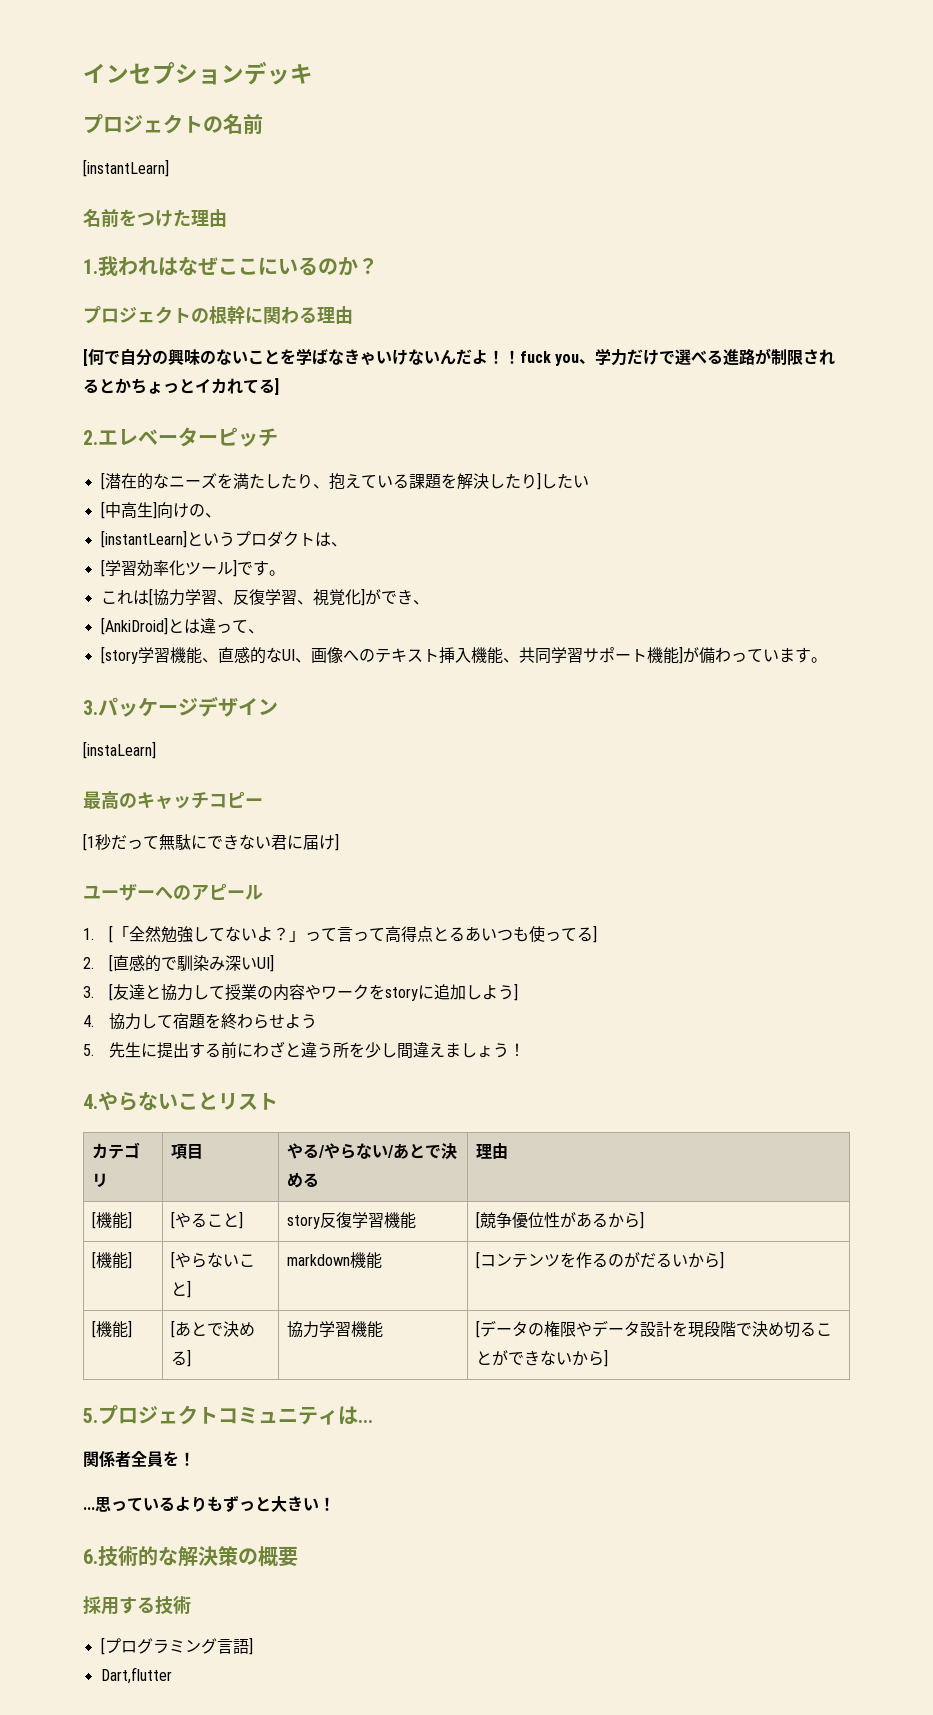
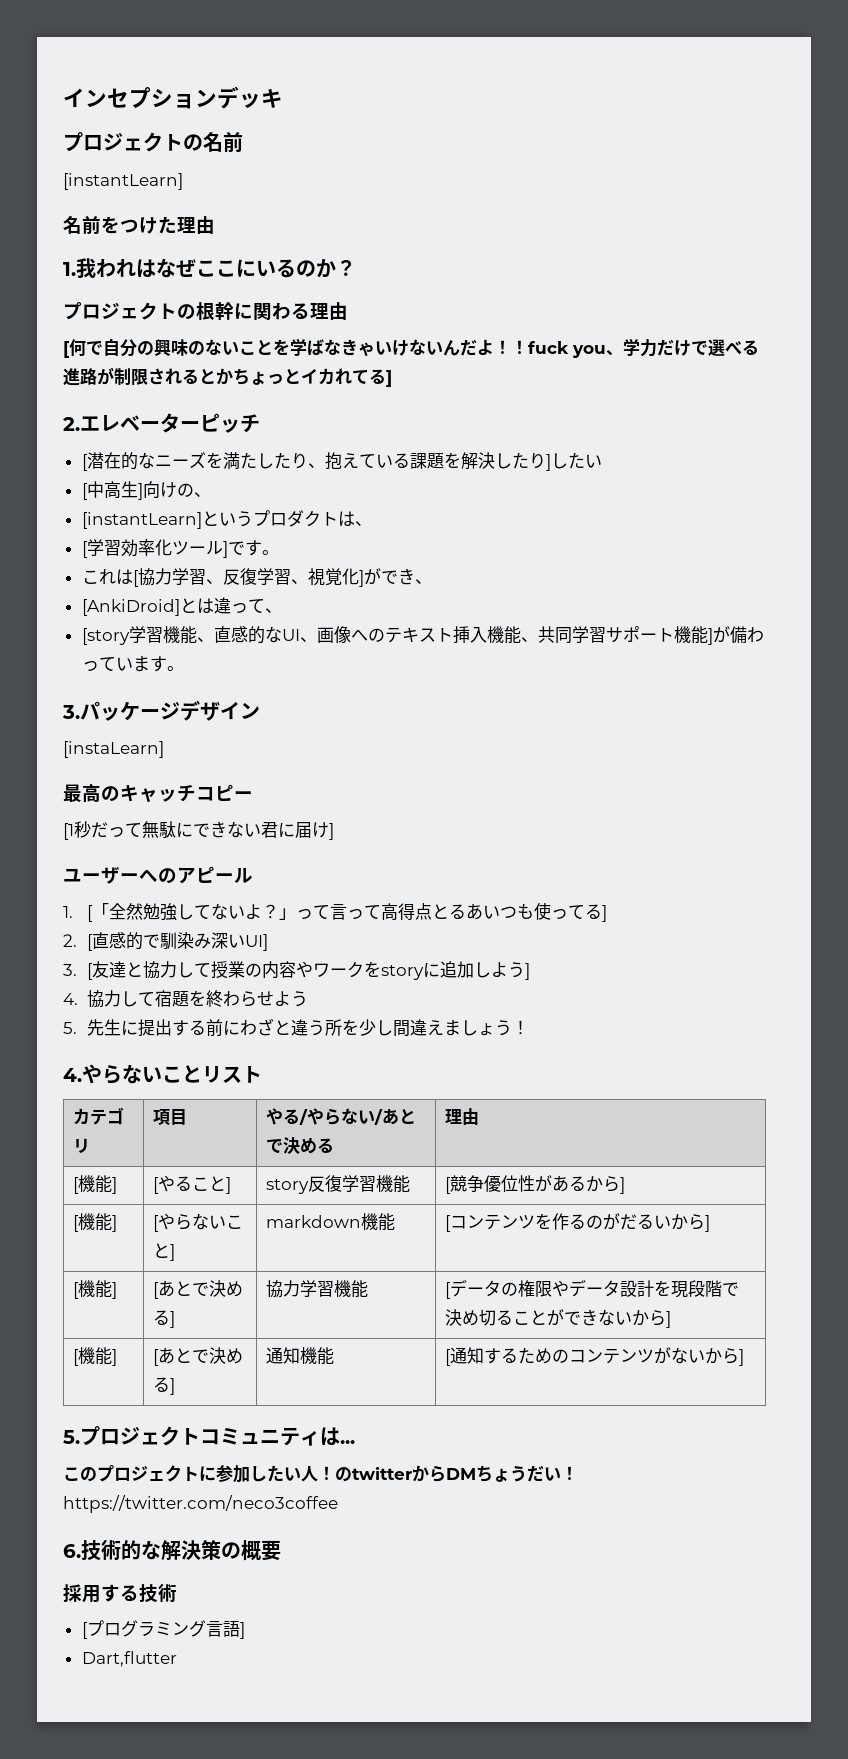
(609, 1358) none -> [73,1347,118,1366] [153,1347,244,1366] [153,1377,176,1395] [266,1347,335,1365] [445,1347,745,1366] // [機能] | [あとで決める] | 通知機能 | [通知するためのコンテンツがないから]
[83,1450,195,1468] [83,1496,303,1512] 関係者全員を！ // ...思っているよりもずっと大き -> [63,1465,544,1483] このプロジェクトに参加したい人！のtwitterからDMちょうだ
(335, 1504) none -> [63,1495,338,1513] https://twitter.com/neco3coffee

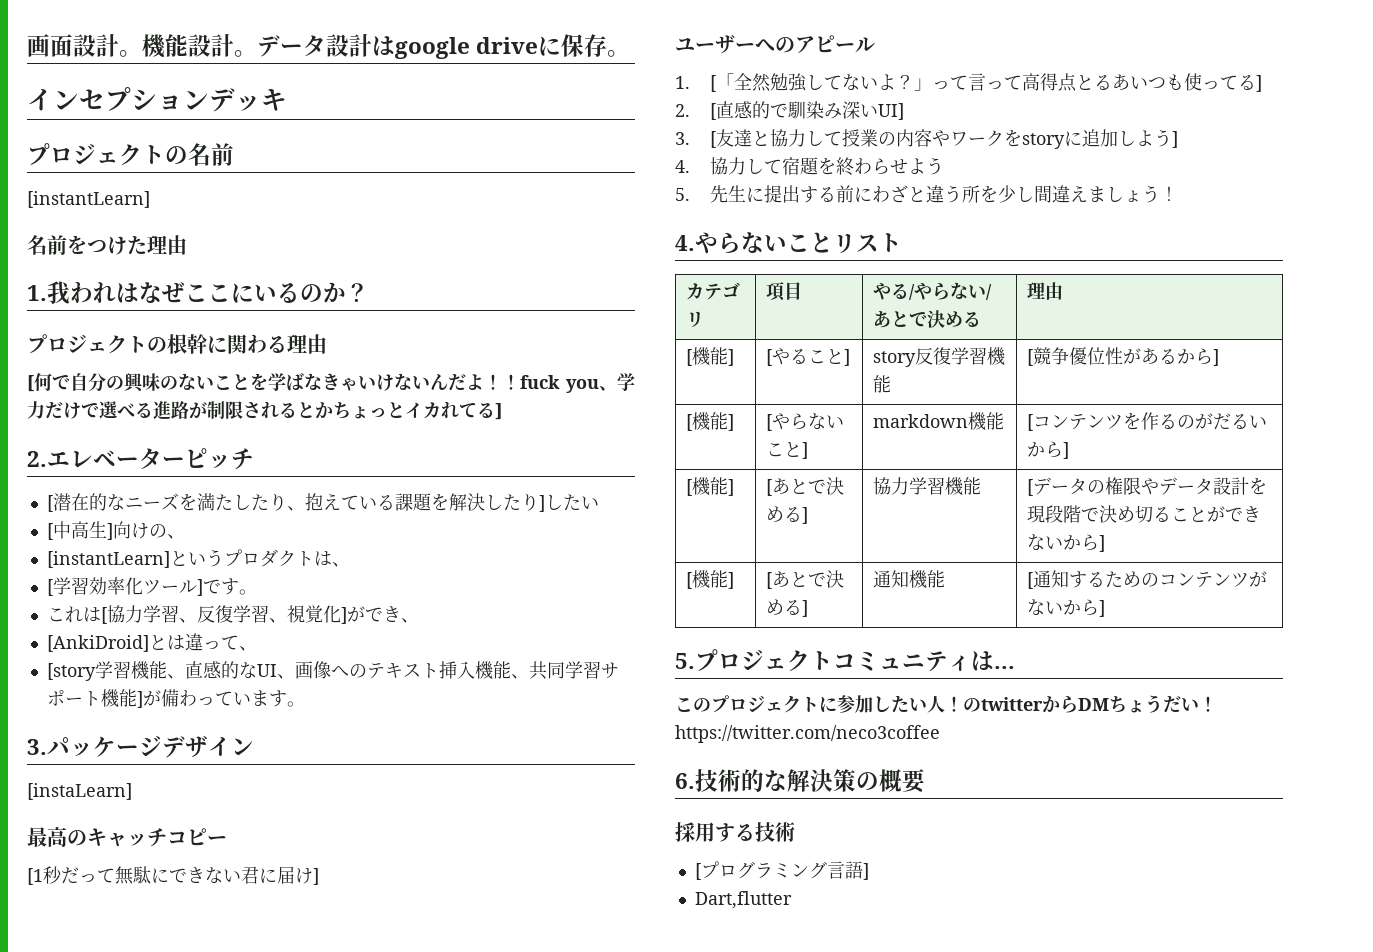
(63, 97) none -> [27,34,631,59] 画面設計。機能設計。データ設計はgoogle driveに保存。 //

